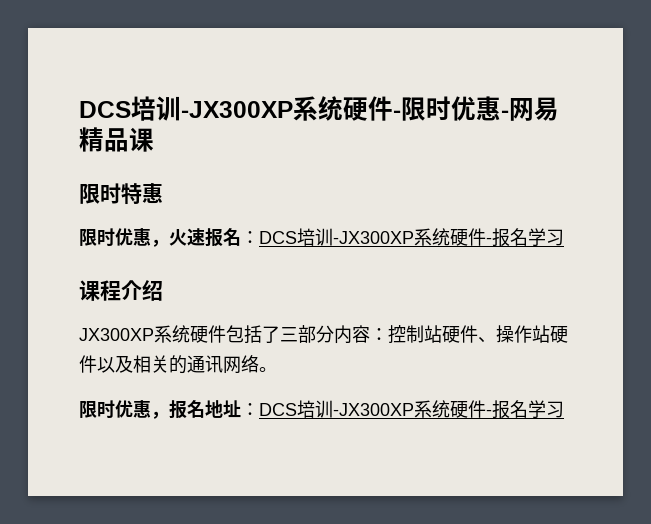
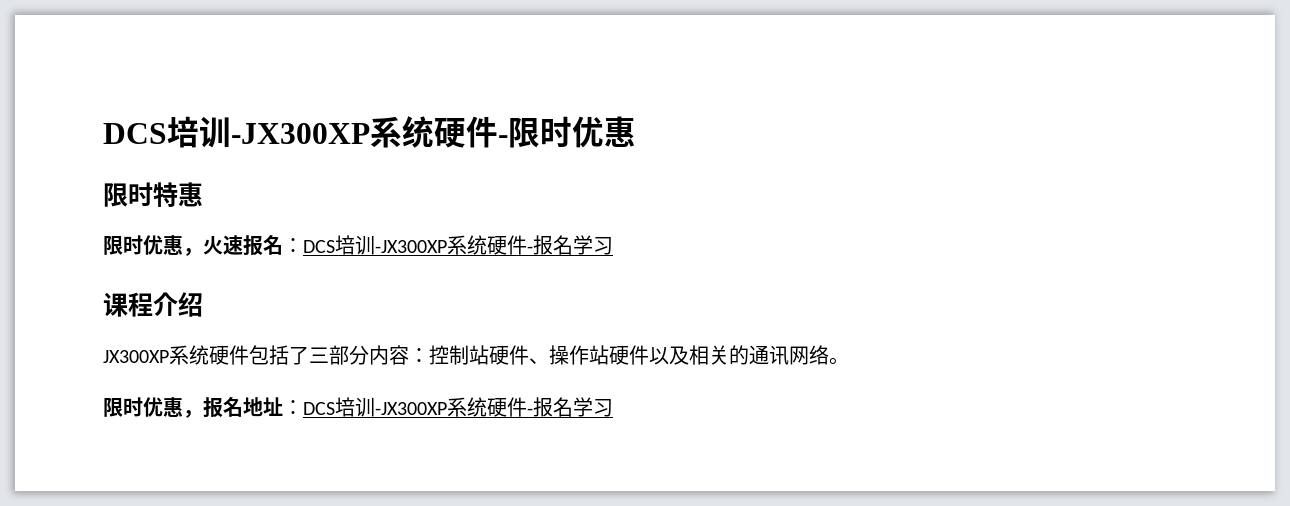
[501,97,559,121] [79,127,154,152] -网易精品课 -> (636, 131) none

